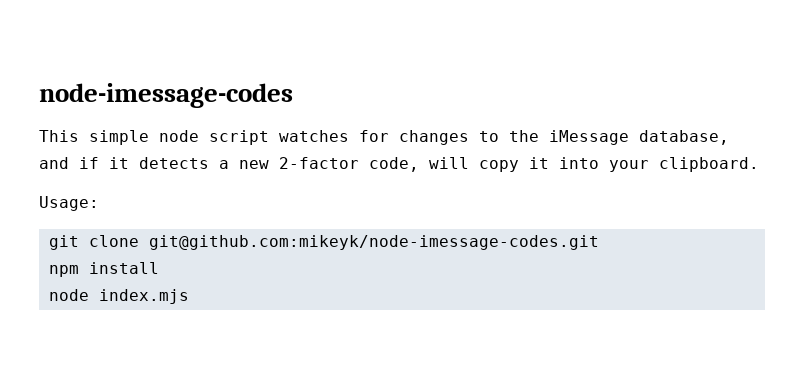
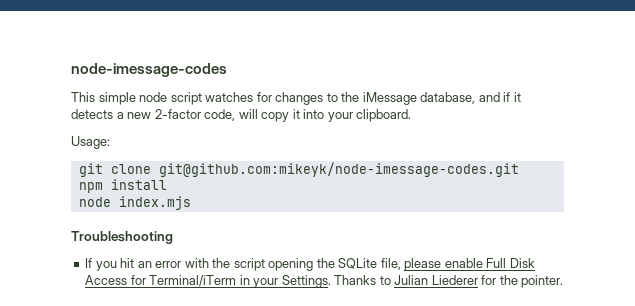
(189, 296) none -> [71,231,173,244] [85,258,535,271] [85,275,564,288] // Troubleshooting // If you hit an error with the script opening the SQLite file, please enable Full Disk Access for Terminal/iTerm in your Settings. Thanks to Julian Liederer for the pointer.

